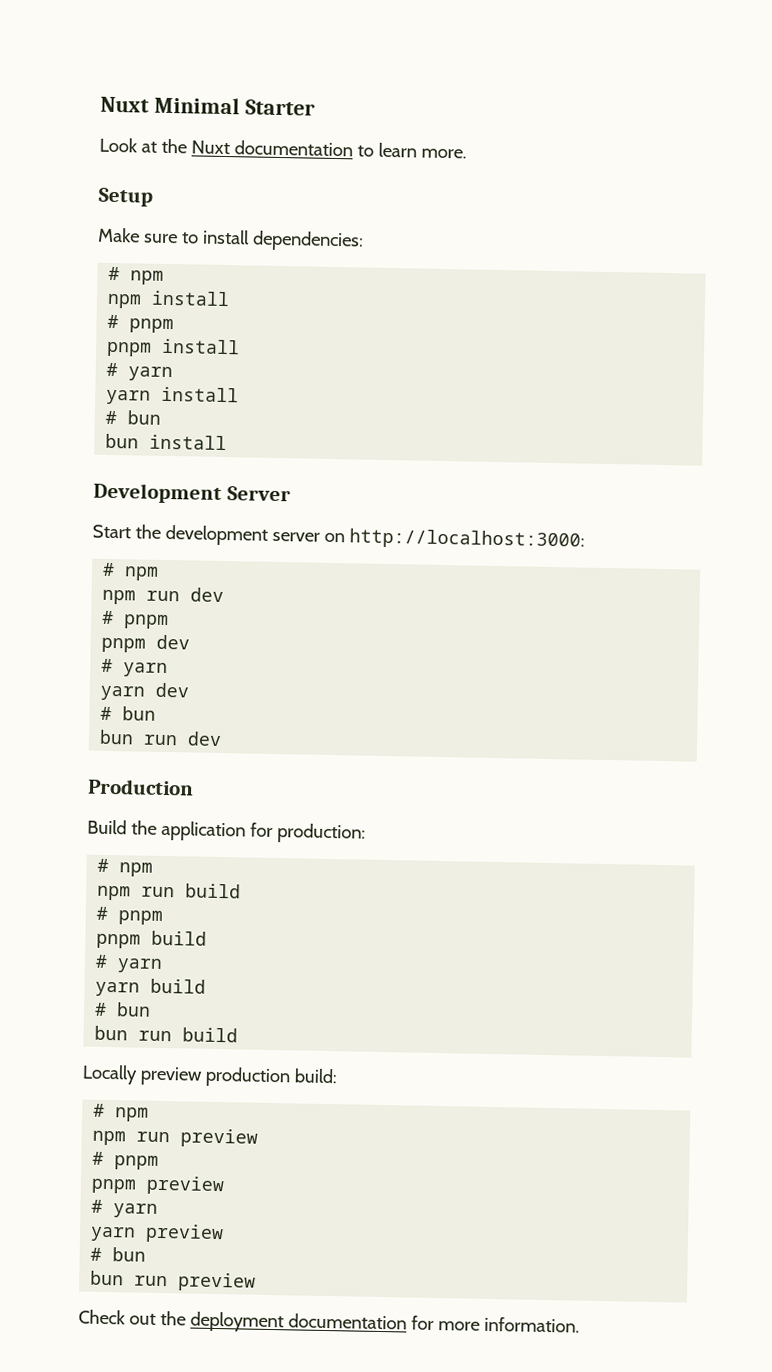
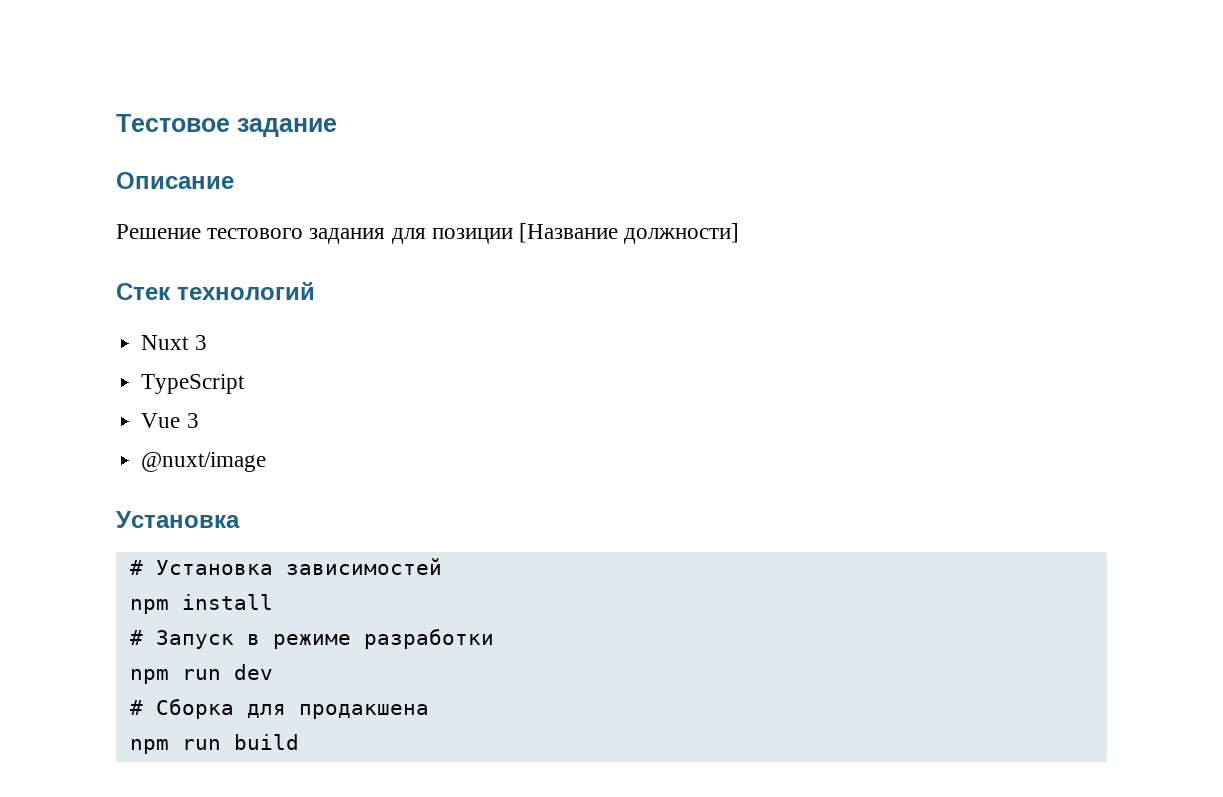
[100,96,315,116] [99,137,467,159] [98,187,153,207] [98,227,364,252] [108,266,165,285] Nuxt Minimal Starter // Look at the Nuxt documentation to learn more. // Setup // Make sure to install dependencies: // # npm -> [116,114,337,137] [116,172,234,189] [116,223,740,244] [116,282,315,300] [141,335,207,350] [141,374,246,394] [141,413,199,428] [141,452,267,472] [116,511,240,528] [129,558,442,575] Тестовое задание // Описание // Решение тестового задания для позиции [Название должности] // Стек технологий // Nuxt 3 // TypeScript // Vue 3 // @nuxt/image // Установка // # Установка зависимостей
[129,318,175,334] [106,338,241,357] [106,362,174,382] [106,386,240,405] [105,410,162,425] [105,433,228,451] [93,482,291,504] [92,524,585,551] [102,562,160,581] [102,587,225,605] [102,610,170,630] [101,634,191,653] [101,658,169,678] [100,682,191,701] [100,706,157,721] [99,729,223,747] [87,778,194,796] [87,819,366,844] [97,858,154,877] [97,883,242,901] [96,906,164,926] [96,930,208,949] [95,954,164,973] [95,978,207,997] [94,1002,152,1017] [94,1025,239,1043] [82,1064,338,1088] [93,1103,150,1122] [92,1128,259,1148] [92,1151,160,1170] [91,1175,226,1196] [91,1199,159,1218] [90,1223,225,1244] [90,1247,147,1262] [90,1270,257,1292] [78,1309,580,1333] pnpm // pnpm install // # yarn // yarn install // # bun // bun install // Development Server // Start the development server on http://localhost:3000: // # npm // npm run dev // # pnpm // pnpm dev // # yarn // yarn dev // # bun // bun run dev // Production // Build the application for production: // # npm // npm run build // # pnpm // pnpm build // # yarn // yarn build // # bun // bun run build // Locally preview production build: // # npm // npm run preview // # pnpm // pnpm preview // # yarn // yarn preview // # bun // bun run preview // Check out the deployment documentation for more information. -> [155,629,494,649] [129,664,273,684] [129,699,429,719] [129,734,299,754] Запуск в режиме разработки // npm run dev // # Сборка для продакшена // npm run build

